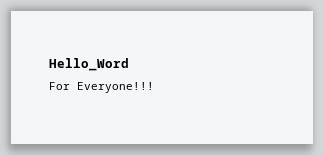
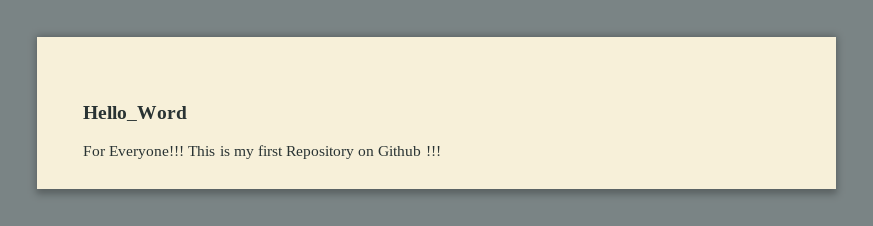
(154, 87) none -> [188,145,441,159] This is my first Repository on Github !!!

